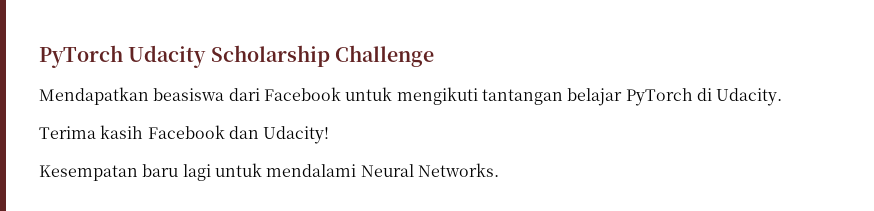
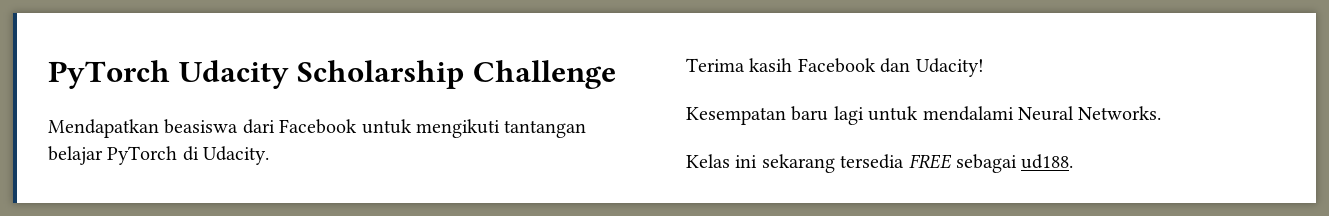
(499, 170) none -> [686,154,1074,173] // Kelas ini sekarang tersedia FREE sebagai ud188.

